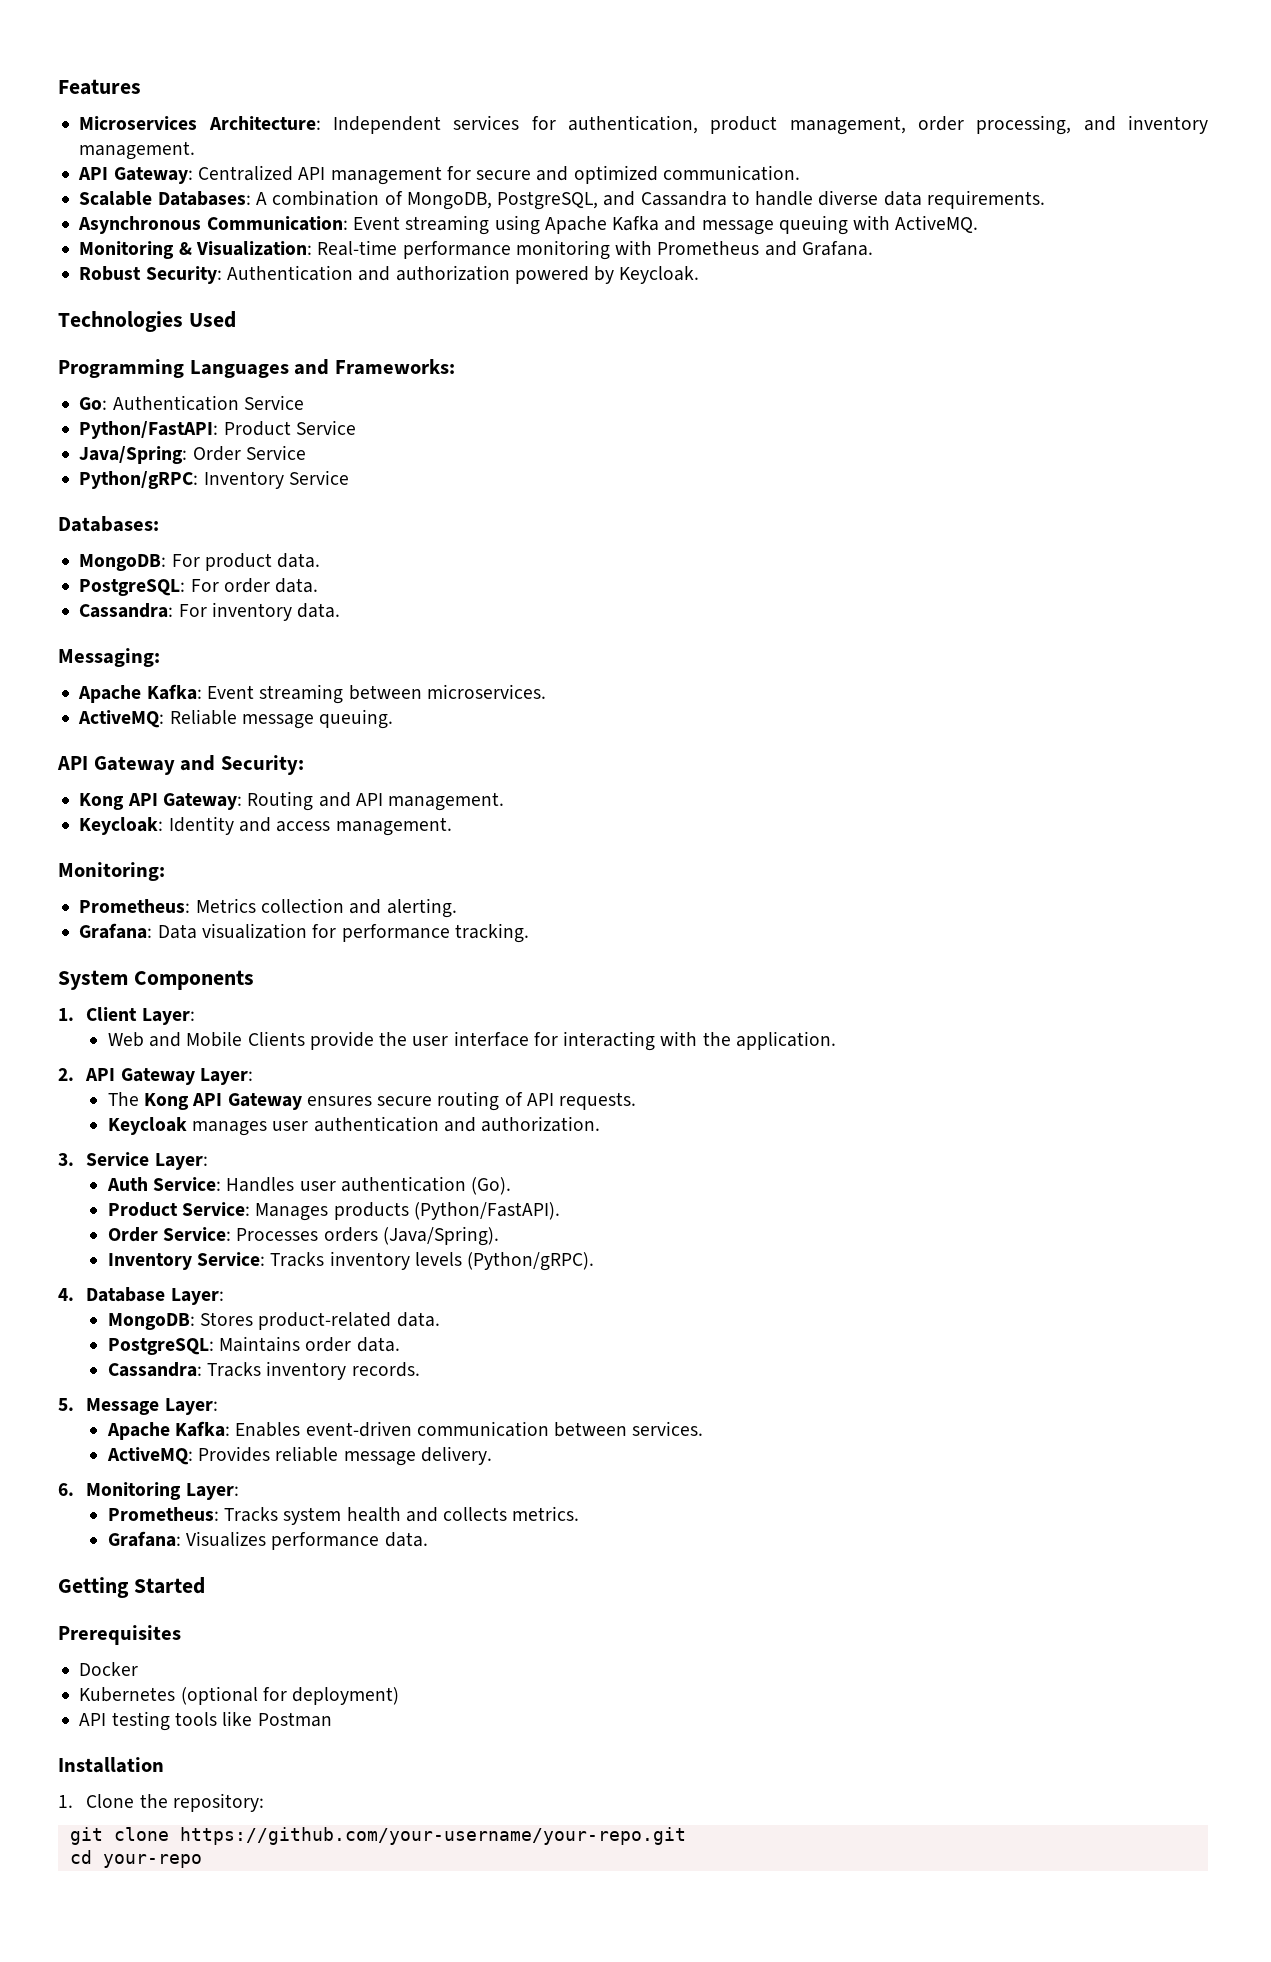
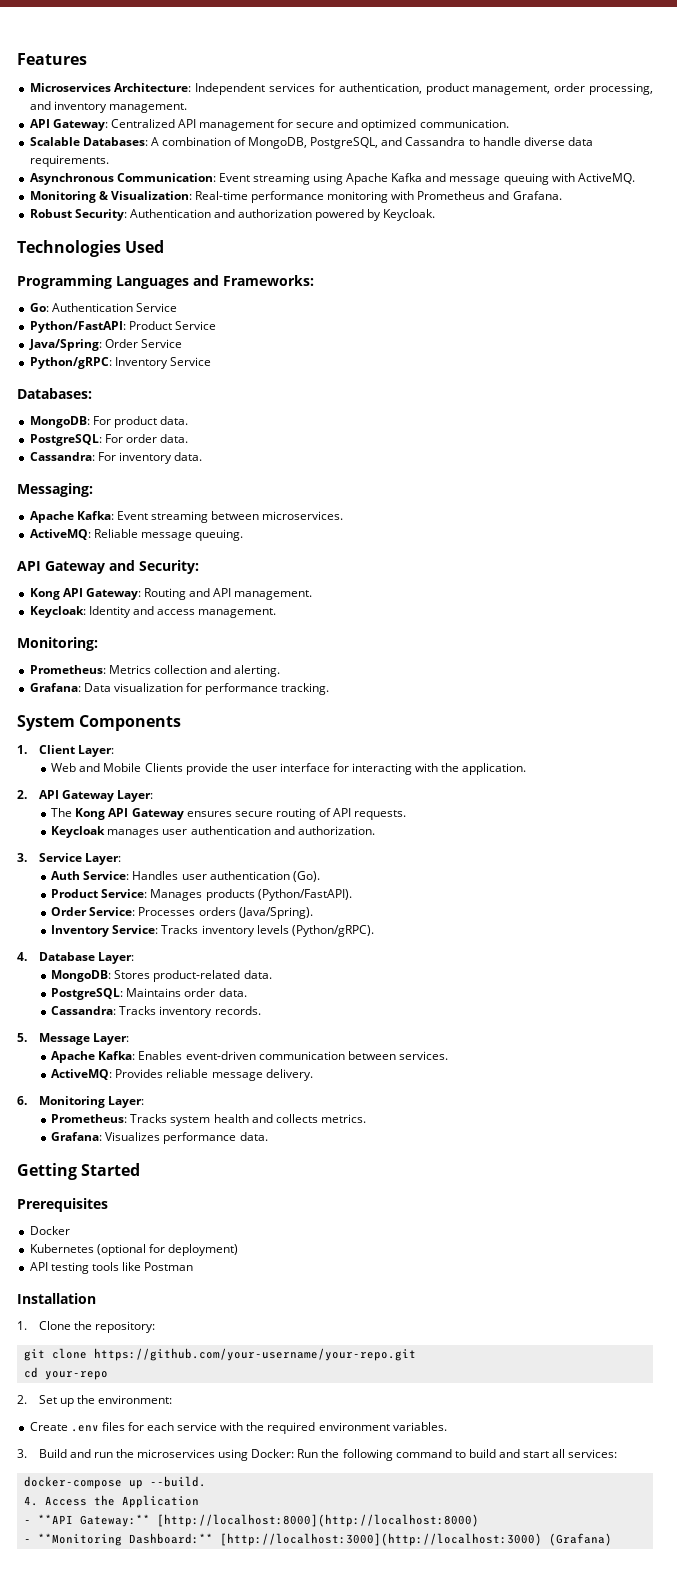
(202, 1861) none -> [17,1395,172,1407] [29,1422,447,1434] [17,1449,618,1461] [23,1476,206,1489] [23,1495,199,1508] [23,1514,479,1527] [23,1533,612,1546] // 2. Set up the environment: // Create .env files for each service with the required environment variables. // 3. Build and run the microservices using Docker: Run the following command to build and start all services: // docker-compose up --build. // 4. Access the Application // - **API Gateway:** [http://localhost:8000](http://localhost:8000) // - **Monitoring Dashboard:** [http://localhost:3000](http://localhost:3000) (Grafana)

